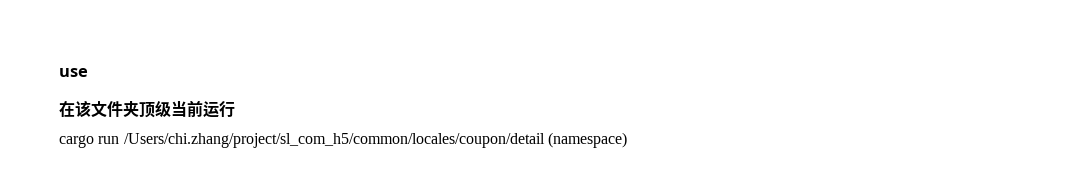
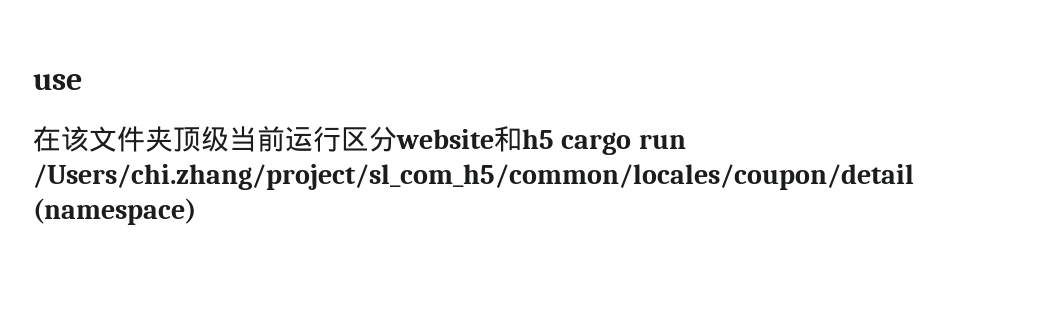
(235, 109) // -> [341,126,554,152] 区分website和h5

